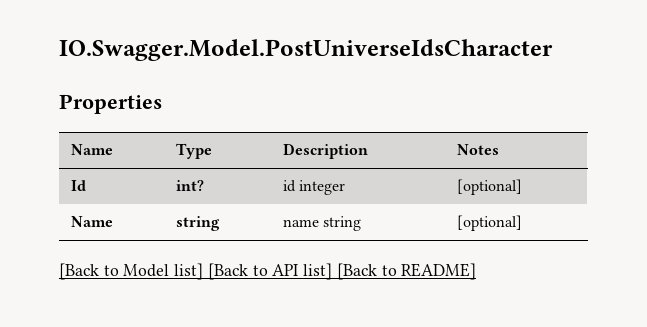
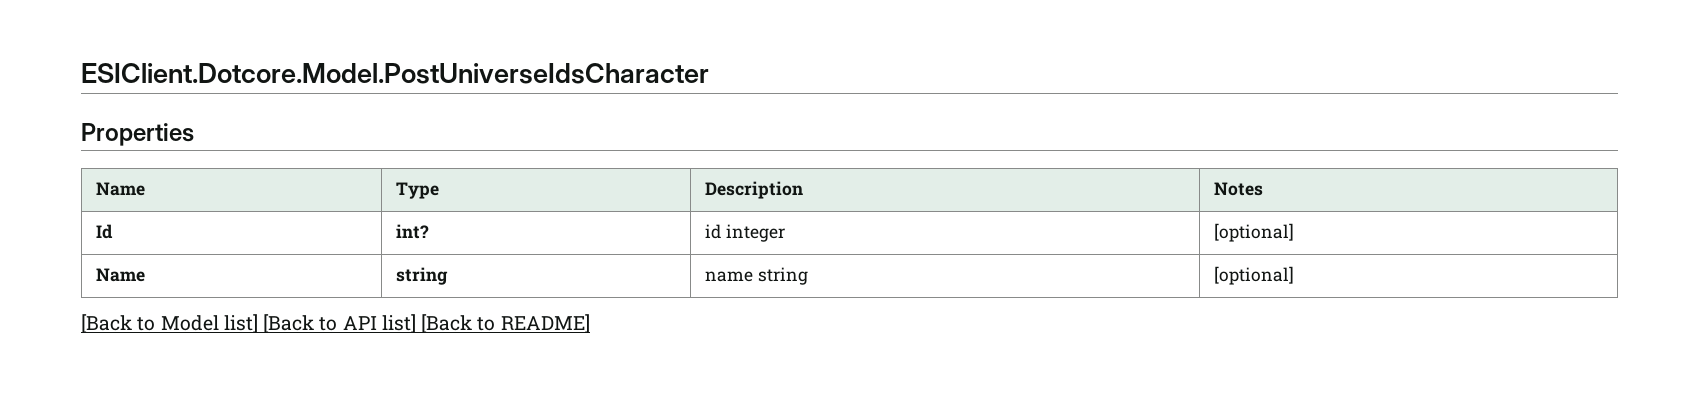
[59,39,553,61] IO.Swagger.Model.PostUniverseIdsCharacter -> [81,63,709,84] ESIClient.Dotcore.Model.PostUniverseIdsCharacter

